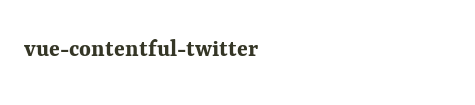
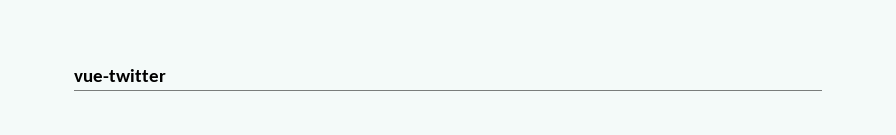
[24,39,258,56] vue-contentful-twitter -> [74,69,166,82] vue-twitter

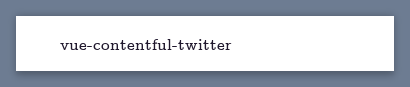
[74,69,166,82] vue-twitter -> [60,39,232,50] vue-contentful-twitter

